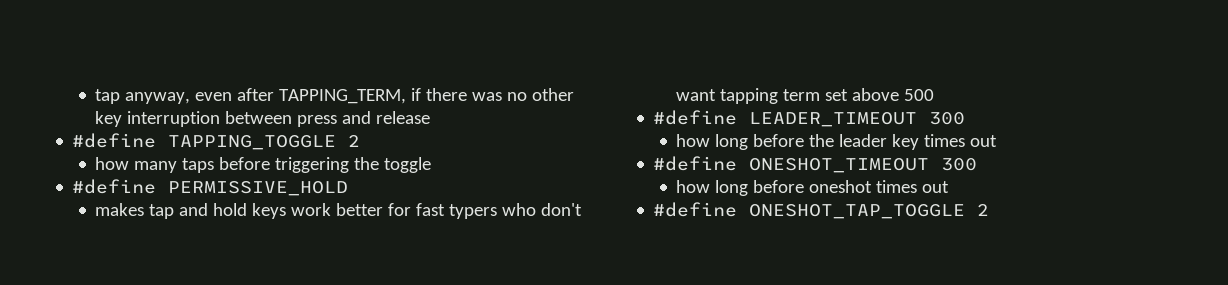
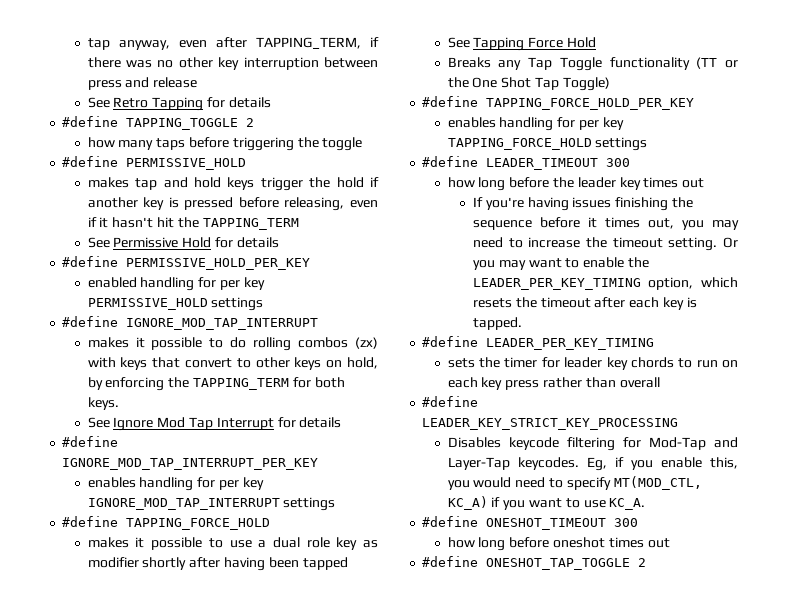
(431, 117) none -> [87,97,271,111] // See Retro Tapping for details
[291,203,583,219] [676,88,935,104] work better for fast typers who don't want tapping term set above 500 -> [260,177,379,191] [87,197,378,211] [87,217,299,230] [87,237,279,248] [62,256,311,270] [87,277,265,291] [87,297,264,311] [62,316,319,330] [87,337,378,351] [87,357,378,370] [87,377,345,391] [87,397,119,410] [87,417,342,431] [62,436,119,447] [62,458,319,470] [87,477,264,491] [87,497,336,511] [62,516,271,530] [87,537,379,550] [87,557,348,571] [447,37,597,51] [447,57,738,71] [447,77,610,91] [422,96,695,110] [447,117,624,131] [447,137,648,151] trigger the hold if another key is pressed before releasing, even if it hasn't hit the TAPPING_TERM // See Permissive Hold for details // #define PERMISSIVE_HOLD_PER_KEY // enabled handling for per key PERMISSIVE_HOLD settings // #define IGNORE_MOD_TAP_INTERRUPT // makes it possible to do rolling combos (zx) with keys that convert to other keys on hold, by enforcing the TAPPING_TERM for both keys. // See Ignore Mod Tap Interrupt for details // #define IGNORE_MOD_TAP_INTERRUPT_PER_KEY // enables handling for per key IGNORE_MOD_TAP_INTERRUPT settings // #define TAPPING_FORCE_HOLD // makes it possible to use a dual role key as modifier shortly after having been tapped // See Tapping Force Hold // Breaks any Tap Toggle functionality (TT or the One Shot Tap Toggle) // #define TAPPING_FORCE_HOLD_PER_KEY // enables handling for per key TAPPING_FORCE_HOLD settings
(998, 141) none -> [472,197,693,211] [472,217,739,230] [472,237,738,251] [472,257,649,270] [472,277,738,290] [472,297,697,310] [472,317,522,330] [422,336,655,350] [447,357,738,370] [447,377,660,390] [422,396,479,407] [422,418,679,430] [447,437,738,451] [447,457,738,471] [447,476,702,490] [447,496,646,510] // If you're having issues finishing the sequence before it times out, you may need to increase the timeout setting. Or you may want to enable the LEADER_PER_KEY_TIMING option, which resets the timeout after each key is tapped. // #define LEADER_PER_KEY_TIMING // sets the timer for leader key chords to run on each key press rather than overall // #define LEADER_KEY_STRICT_KEY_PROCESSING // Disables keycode filtering for Mod-Tap and Layer-Tap keycodes. Eg, if you enable this, you would need to specify MT(MOD_CTL, KC_A) if you want to use KC_A.

